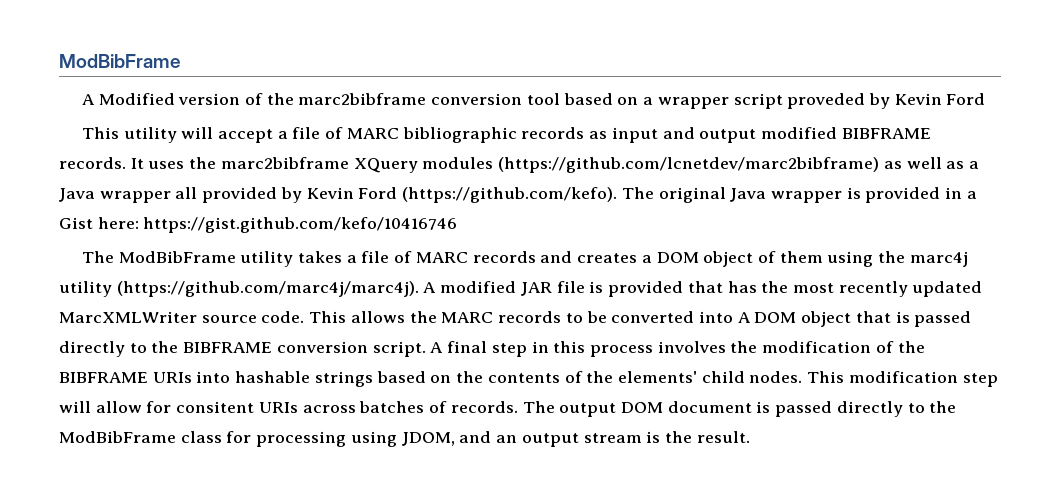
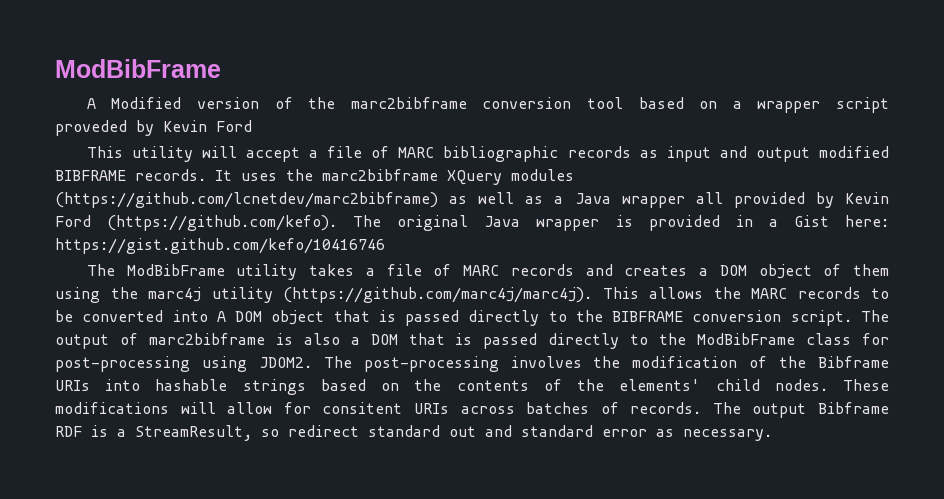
[423,281,983,297] [59,311,305,323] A modified JAR file is provided that has the most recently updated MarcXMLWriter source code. -> (592, 295) none
[430,341,653,357] A final step in this process -> [860,310,889,322] [55,333,889,349] [55,356,499,372] The output of marc2bibframe is also a DOM that is passed directly to the ModBibFrame class for post-processing using JDOM2. The post-processing
[59,372,148,383] BIBFRAME -> [817,356,889,368] Bibframe
[807,371,998,387] This modification step -> [843,379,890,391] [55,402,169,414] These modifications
[620,401,957,417] [59,431,750,447] DOM document is passed directly to the ModBibFrame class for processing using JDOM, and an output stream is the result. -> [818,402,890,414] [55,425,772,441] Bibframe RDF is a StreamResult, so redirect standard out and standard error as necessary.

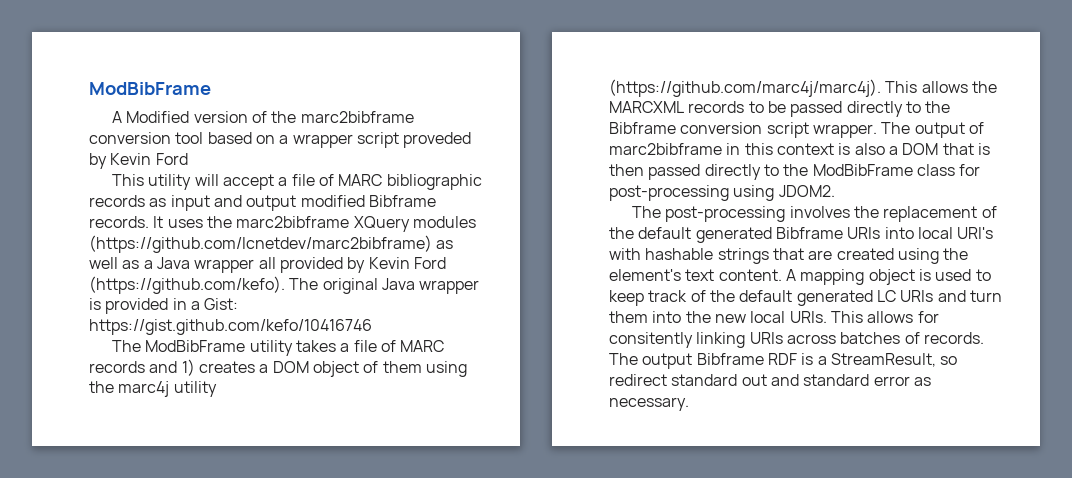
[55,170,126,181] BIBFRAME -> [368,195,436,207] Bibframe
[793,215,890,227] Gist here: -> [204,298,239,310] Gist:
(613, 270) none -> [181,359,195,376] 1)
[751,288,787,299] MARC -> [609,101,684,113] MARCXML
[82,310,852,326] converted into A DOM object that is passed directly to the BIBFRAME conversion script. -> [790,101,951,117] [609,122,877,138] passed directly to the Bibframe conversion script wrapper.
(265, 339) none -> [726,143,834,155] in this context
(473, 339) none -> [609,164,644,176] then
(312, 362) none -> (835, 191) //
[632,356,807,368] modification of the -> [883,206,997,222] [609,227,772,243] replacement of the default generated
[155,379,890,395] [55,402,403,414] hashable strings based on the contents of the elements' child nodes. These modifications will allow for consitent -> [917,227,994,239] [609,248,969,264] [609,269,991,285] [609,290,1002,306] [609,311,939,323] [609,332,746,348] local URI's with hashable strings that are created using the element's text content. A mapping object is used to keep track of the default generated LC URIs and turn them into the new local URIs. This allows for consitently linking

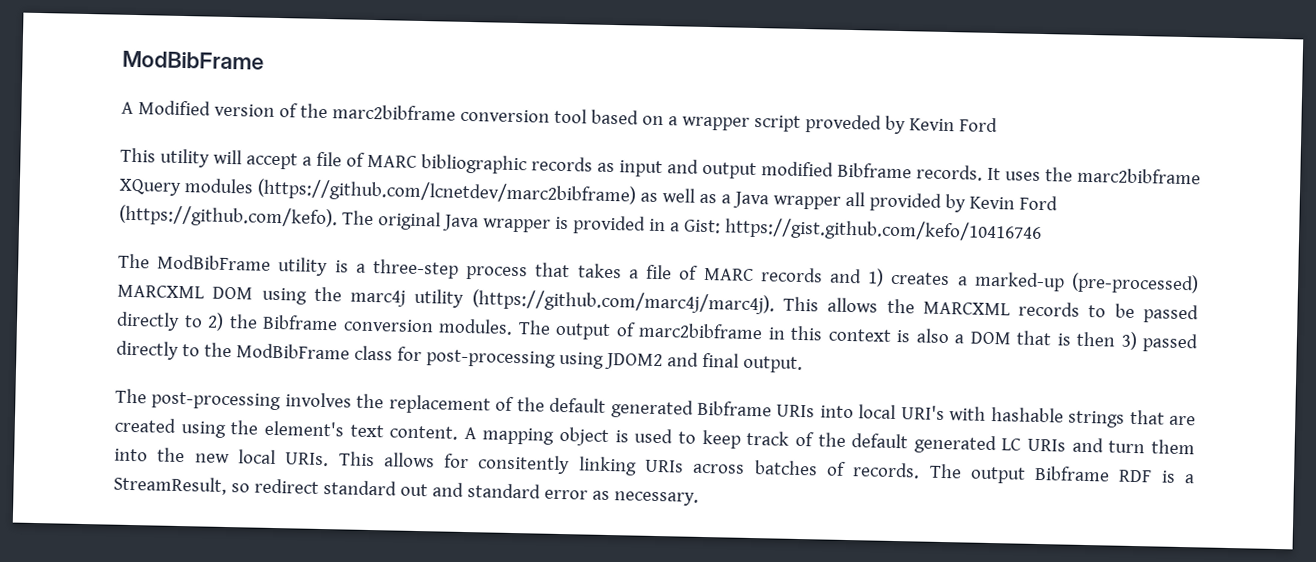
(293, 348) none -> [334,259,571,281] is a three-step process that
[272,361,422,377] DOM object of them -> [973,271,1199,295] [117,284,254,300] marked-up (pre-processed) MARCXML DOM
(921, 107) none -> [207,312,224,331] 2)
[766,122,877,138] script wrapper. -> [438,318,513,335] modules.
(644, 170) none -> [1120,331,1138,351] 3)
[778,185,835,197] JDOM2. -> [604,352,803,374] JDOM2 and final output.

